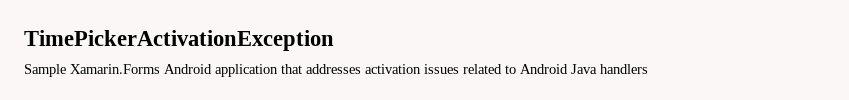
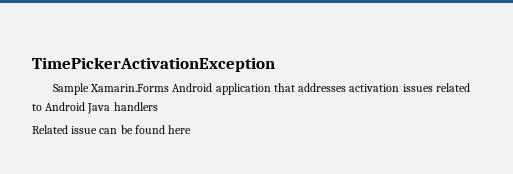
(648, 69) none -> [32,125,192,134] // Related issue can be found here

